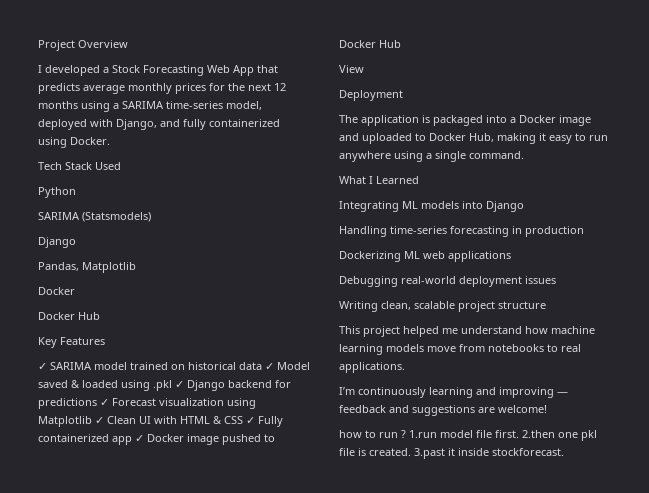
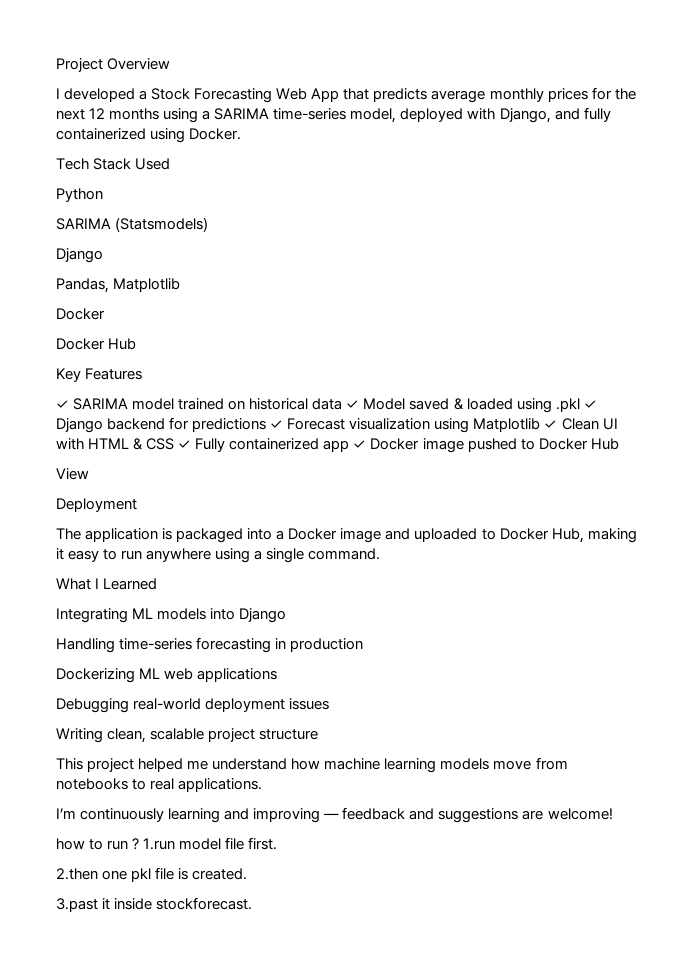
(519, 434) none -> (278, 843) //
(411, 452) none -> (248, 874) //

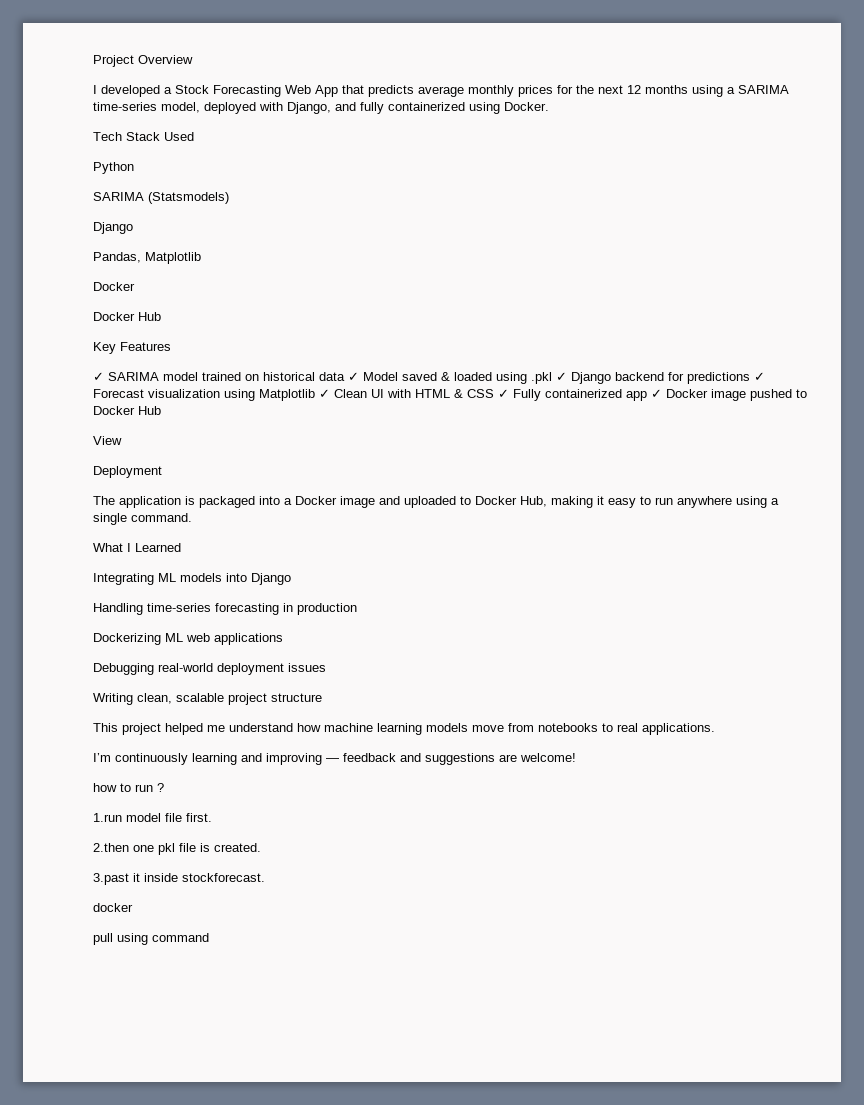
(140, 844) none -> (164, 787) //
(253, 903) none -> [93,903,133,912] [93,933,209,945] // docker // pull using command

